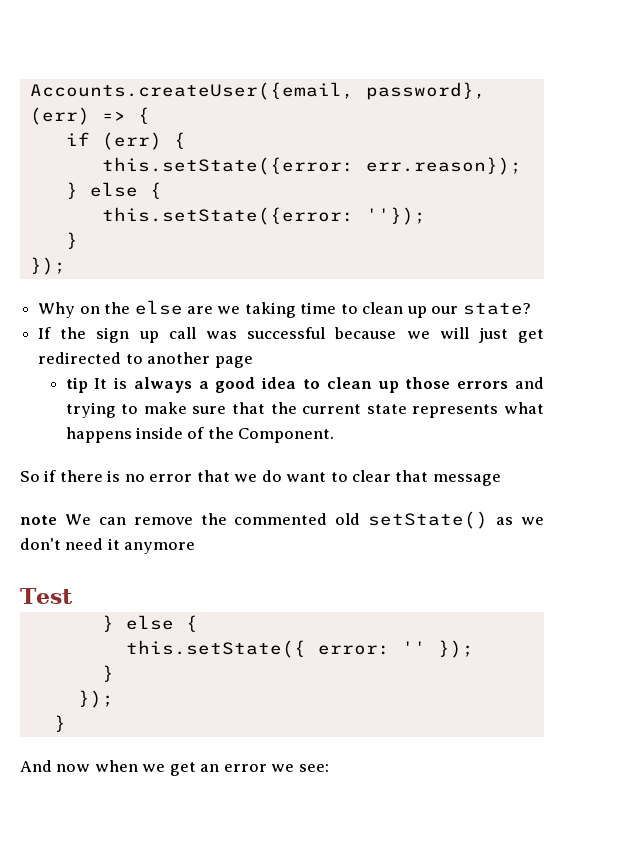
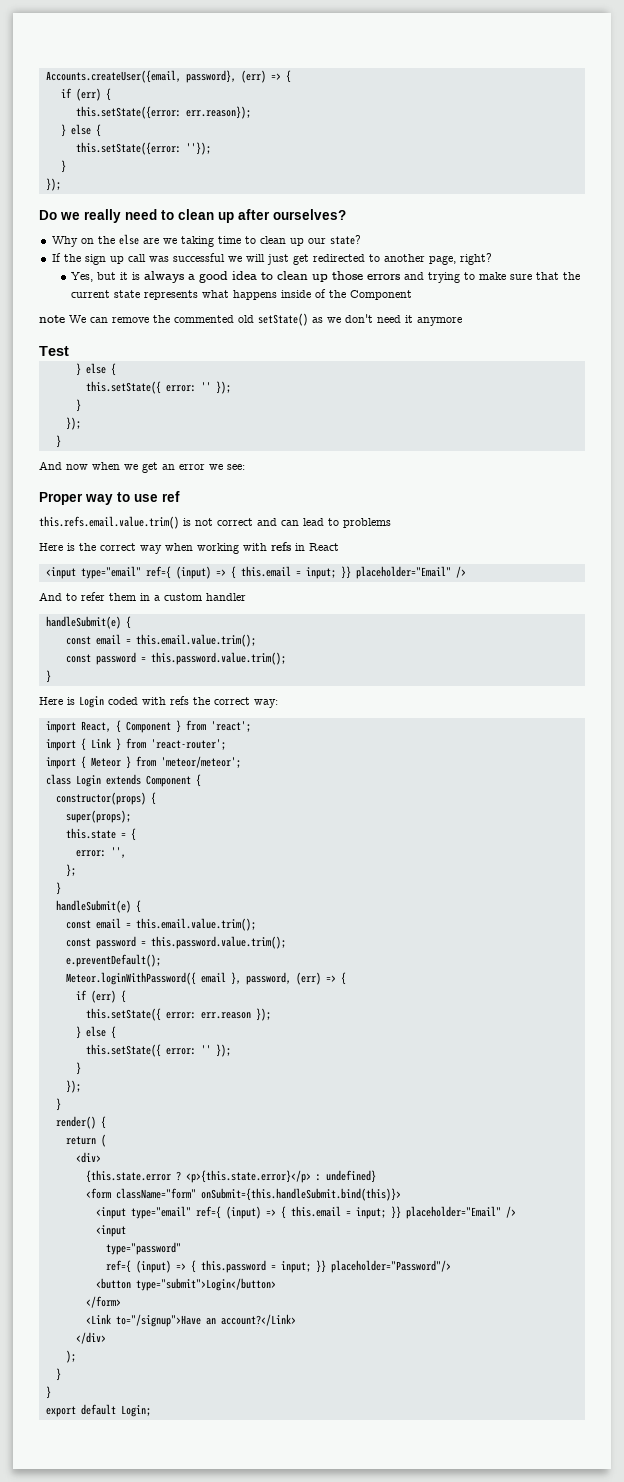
(66, 266) none -> [39,209,346,223] // Do we really need to clean up after ourselves?
[334,327,397,339] because -> (225, 257) none
[214,356,253,368] [65,377,108,393] page // tip It -> [428,253,492,265] [71,272,129,282] page, right? // Yes, but it
[238,428,335,443] [20,470,501,486] Component. // So if there is no error that we do want to clear that message -> [350,290,413,300] Component
(329, 768) none -> [39,491,180,505] [39,516,391,529] [39,542,339,554] [45,566,466,579] [39,592,246,601] [45,616,131,629] [65,634,256,647] [65,652,286,665] [45,670,51,683] [39,696,278,708] [45,720,251,733] [45,738,226,751] [45,756,241,769] [45,774,201,787] [55,792,156,805] [65,810,131,823] [65,828,136,841] [75,847,126,858] [65,864,76,877] [55,882,61,895] [55,900,141,913] [65,918,256,931] [65,936,286,949] [65,954,161,967] [65,972,346,985] [75,990,126,1003] [85,1008,271,1021] [75,1026,116,1039] [85,1044,231,1057] [75,1062,81,1075] [65,1080,81,1093] [55,1098,61,1111] [55,1116,106,1129] [65,1134,106,1147] [75,1152,101,1163] [85,1170,376,1183] [85,1188,401,1201] [95,1206,516,1219] [95,1225,126,1237] [105,1242,181,1255] [105,1260,451,1273] [95,1278,276,1291] [85,1296,121,1308] [85,1314,296,1327] [75,1332,106,1344] [65,1350,76,1363] [55,1368,61,1381] [45,1386,51,1399] [45,1404,151,1417] // Proper way to use ref // this.refs.email.value.trim() is not correct and can lead to problems // Here is the correct way when working with refs in React // <input type="email" ref={ (input) => { this.email = input; }} placeholder="Email" /> // And to refer them in a custom handler // handleSubmit(e) { // const email = this.email.value.trim(); // const password = this.password.value.trim(); // } // Here is Login coded with refs the correct way: // import React, { Component } from 'react'; // import { Link } from 'react-router'; // import { Meteor } from 'meteor/meteor'; // class Login extends Component { // constructor(props) { // super(props); // this.state = { // error: '', // }; // } // handleSubmit(e) { // const email = this.email.value.trim(); // const password = this.password.value.trim(); // e.preventDefault(); // Meteor.loginWithPassword({ email }, password, (err) => { // if (err) { // this.setState({ error: err.reason }); // } else { // this.setState({ error: '' }); // } // }); // } // render() { // return ( // <div> // {this.state.error ? <p>{this.state.error}</p> : undefined} // <form className="form" onSubmit={this.handleSubmit.bind(this)}> // <input type="email" ref={ (input) => { this.email = input; }} placeholder="Email" /> // <input // type="password" // ref={ (input) => { this.password = input; }} placeholder="Password"/> // <button type="submit">Login</button> // </form> // <Link to="/signup">Have an account?</Link> // </div> // ); // } // } // export default Login;

